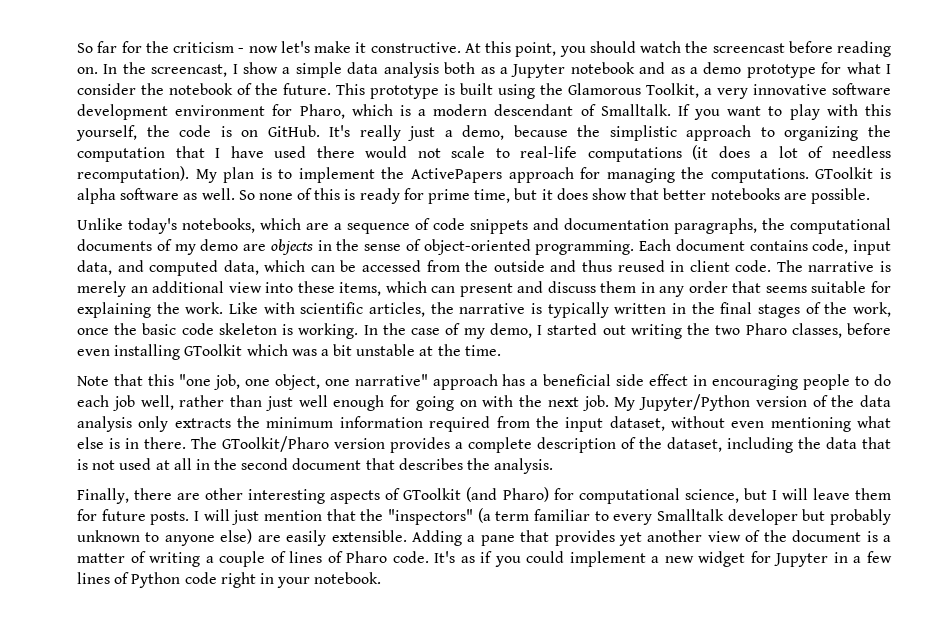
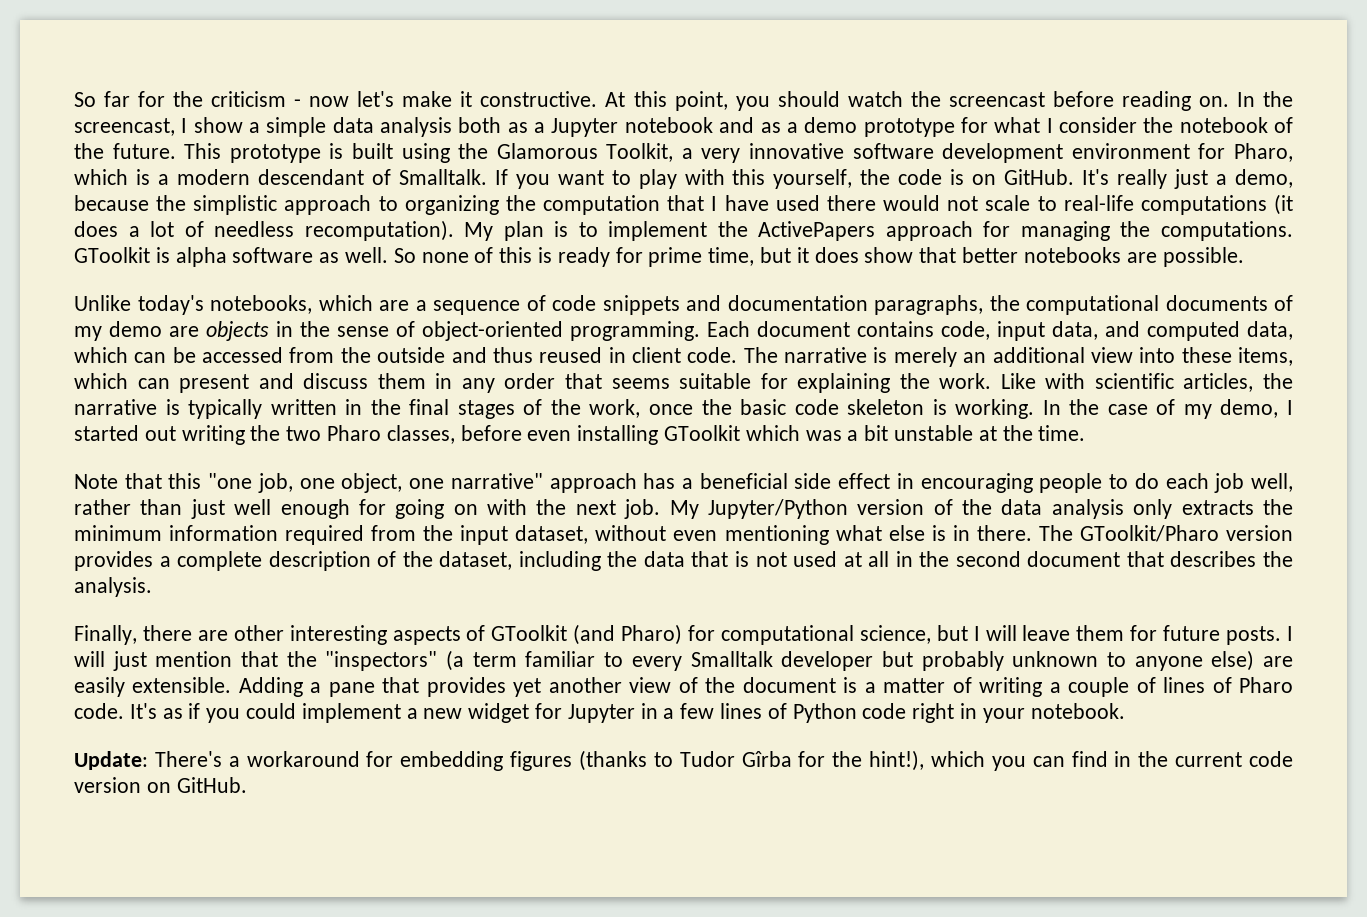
(382, 578) none -> [74,750,1294,771] [74,777,247,793] // Update: There's a workaround for embedding figures (thanks to Tudor Gîrba for the hint!), which you can find in the current code version on GitHub.

